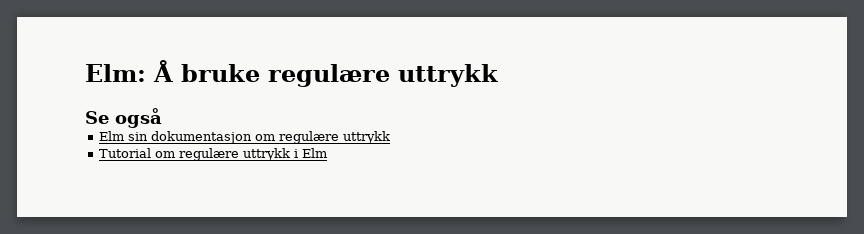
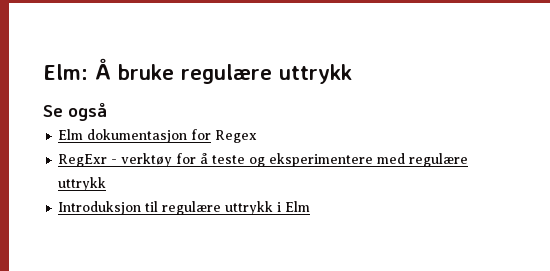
[128,131,391,144] [99,148,176,158] sin dokumentasjon om regulære uttrykk // Tutorial om -> [87,129,258,143] [58,153,469,167] [58,177,107,191] [58,201,159,215] dokumentasjon for Regex // RegExr - verktøy for å teste og eksperimentere med regulære uttrykk // Introduksjon til

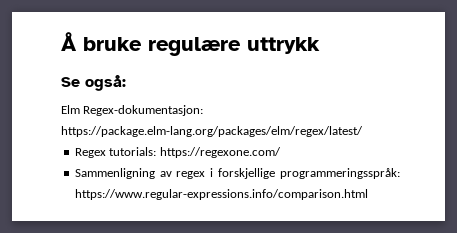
[43,64,88,80] Elm: -> (61, 41) none
[68,103,107,121] [58,129,212,143] også // Elm dokumentasjon for -> [85,75,126,91] [61,105,204,116] [61,126,363,137] også: // Elm Regex-dokumentasjon: https://package.elm-lang.org/packages/elm/regex/latest/ //
[58,153,469,167] [58,177,107,191] [58,201,311,215] // RegExr - verktøy for å teste og eksperimentere med regulære uttrykk // Introduksjon til regulære uttrykk i Elm -> [109,147,281,158] [74,168,400,179] [74,189,368,200] tutorials: https://regexone.com/ // Sammenligning av regex i forskjellige programmeringsspråk: https://www.regular-expressions.info/comparison.html

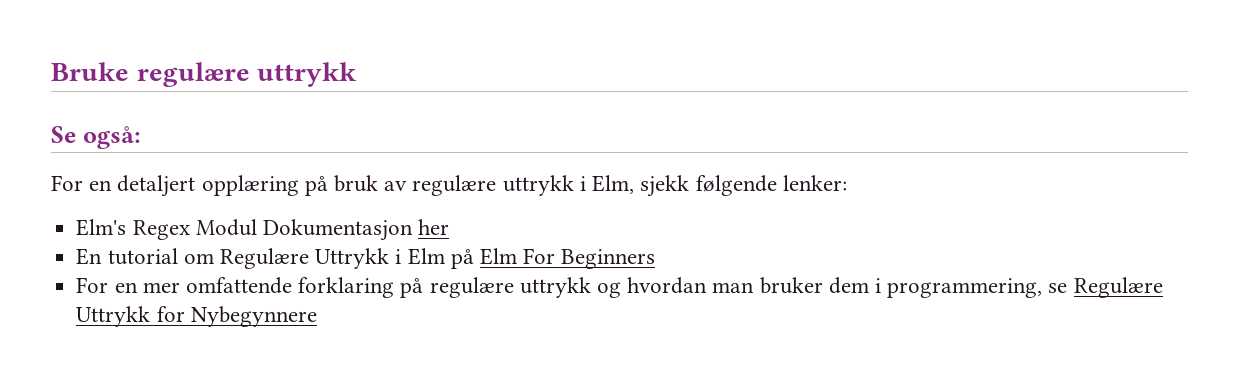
[61,32,142,51] Å bruke -> [51,62,129,81] Bruke
[61,105,204,116] [61,126,363,137] [74,147,281,158] [74,168,400,179] [74,189,368,200] Elm Regex-dokumentasjon: https://package.elm-lang.org/packages/elm/regex/latest/ // Regex tutorials: https://regexone.com/ // Sammenligning av regex i forskjellige programmeringsspråk: https://www.regular-expressions.info/comparison.html -> [51,175,847,197] [76,219,450,241] [76,248,656,269] [76,277,1163,298] [76,306,317,327] For en detaljert opplæring på bruk av regulære uttrykk i Elm, sjekk følgende lenker: // Elm's Regex Modul Dokumentasjon her // En tutorial om Regulære Uttrykk i Elm på Elm For Beginners // For en mer omfattende forklaring på regulære uttrykk og hvordan man bruker dem i programmering, se Regulære Uttrykk for Nybegynnere

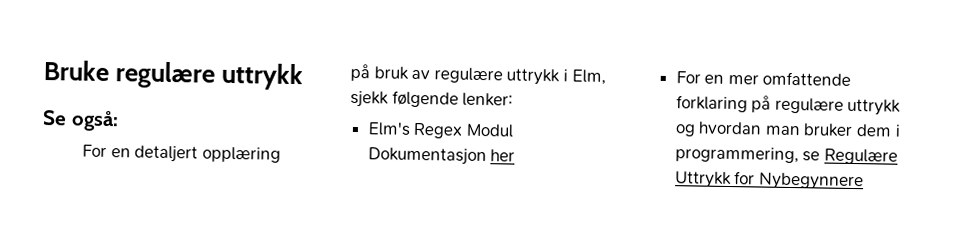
[76,248,656,269] // En tutorial om Regulære Uttrykk i Elm på Elm For Beginners -> (516, 155) none

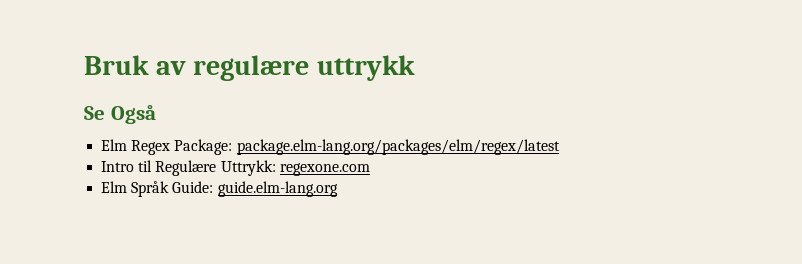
[43,59,109,82] Bruke -> [84,55,186,75] Bruk av
[70,110,119,132] [82,144,281,163] [350,63,606,86] [350,90,514,108] [367,122,514,139] [367,147,516,166] [675,71,852,86] [675,95,902,116] [674,121,901,137] [674,146,898,165] [674,171,864,191] også: // For en detaljert opplæring på bruk av regulære uttrykk i Elm, sjekk følgende lenker: // Elm's Regex Modul Dokumentasjon her // For en mer omfattende forklaring på regulære uttrykk og hvordan man bruker dem i programmering, se Regulære Uttrykk for Nybegynnere -> [110,105,156,124] [101,139,560,155] [101,160,370,176] [101,181,338,197] Også // Elm Regex Package: package.elm-lang.org/packages/elm/regex/latest // Intro til Regulære Uttrykk: regexone.com // Elm Språk Guide: guide.elm-lang.org

